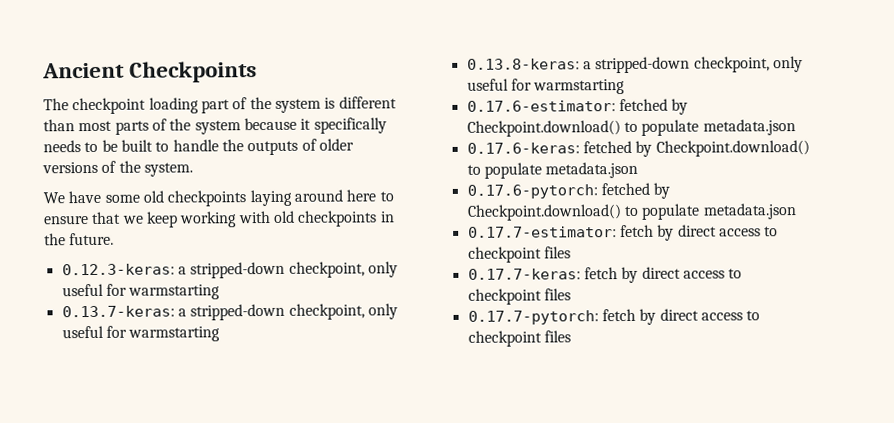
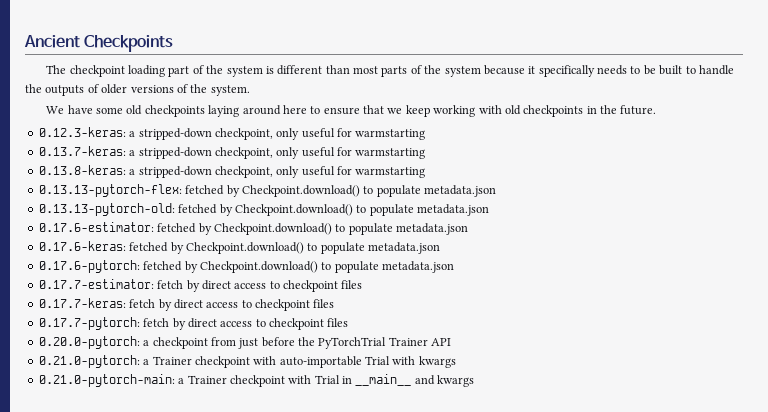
(626, 87) none -> [38,184,496,197] [38,203,489,216] // 0.13.13-pytorch-flex: fetched by Checkpoint.download() to populate metadata.json // 0.13.13-pytorch-old: fetched by Checkpoint.download() to populate metadata.json
(571, 336) none -> [38,336,452,349] [38,355,456,368] [38,374,475,387] // 0.20.0-pytorch: a checkpoint from just before the PyTorchTrial Trainer API // 0.21.0-pytorch: a Trainer checkpoint with auto-importable Trial with kwargs // 0.21.0-pytorch-main: a Trainer checkpoint with Trial in __main__ and kwargs

